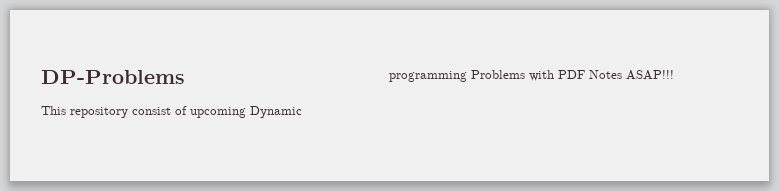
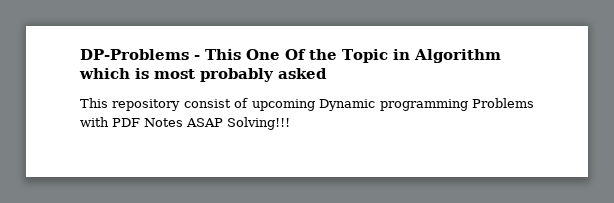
(185, 77) none -> [194,49,501,63] [79,68,327,82] - This One Of the Topic in Algorithm which is most probably asked
[626,70,674,80] ASAP!!! -> [186,117,290,130] ASAP Solving!!!

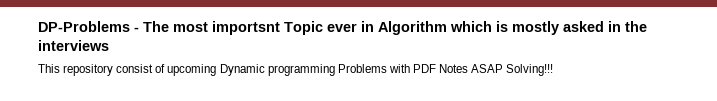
[205,49,388,63] This One Of the Topic -> [143,21,357,35] The most importsnt Topic ever
[154,68,274,82] most probably -> [512,21,559,35] mostly
(327, 73) none -> [608,21,647,32] [38,40,109,51] in the interviews

